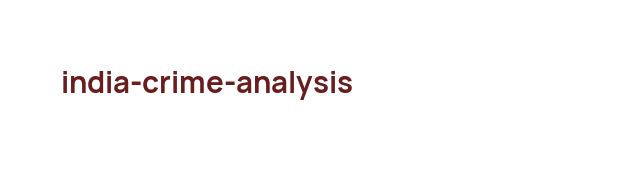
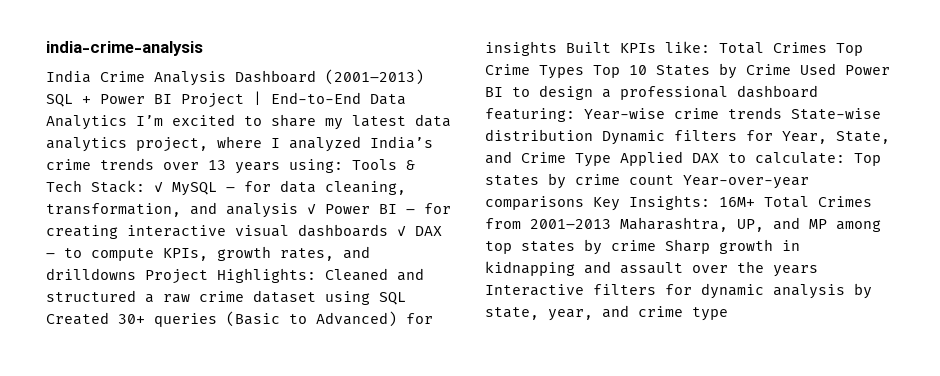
(353, 85) none -> [46,69,424,86] [46,91,406,108] [46,114,451,130] [46,136,433,152] [46,158,415,174] [46,180,406,196] [46,202,451,218] [46,224,442,239] [46,246,370,261] [46,268,424,284] [46,290,406,305] [46,311,433,327] [485,41,863,56] [485,63,890,79] [485,85,818,100] [485,107,881,122] [485,129,890,145] [485,151,881,167] [485,173,809,189] [485,195,872,211] [485,217,881,232] [485,239,800,255] [485,261,818,277] [485,283,872,299] [485,305,728,321] // India Crime Analysis Dashboard (2001–2013) SQL + Power BI Project | End-to-End Data Analytics I’m excited to share my latest data analytics project, where I analyzed India’s crime trends over 13 years using: Tools & Tech Stack: ✓ MySQL – for data cleaning, transformation, and analysis ✓ Power BI – for creating interactive visual dashboards ✓ DAX – to compute KPIs, growth rates, and drilldowns Project Highlights: Cleaned and structured a raw crime dataset using SQL Created 30+ queries (Basic to Advanced) for insights Built KPIs like: Total Crimes Top Crime Types Top 10 States by Crime Used Power BI to design a professional dashboard featuring: Year-wise crime trends State-wise distribution Dynamic filters for Year, State, and Crime Type Applied DAX to calculate: Top states by crime count Year-over-year comparisons Key Insights: 16M+ Total Crimes from 2001–2013 Maharashtra, UP, and MP among top states by crime Sharp growth in kidnapping and assault over the years Interactive filters for dynamic analysis by state, year, and crime type

